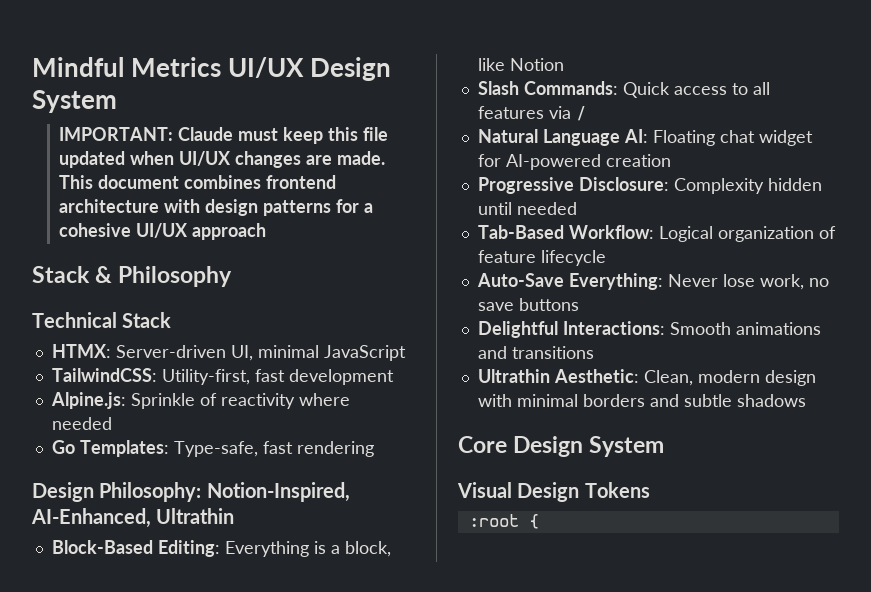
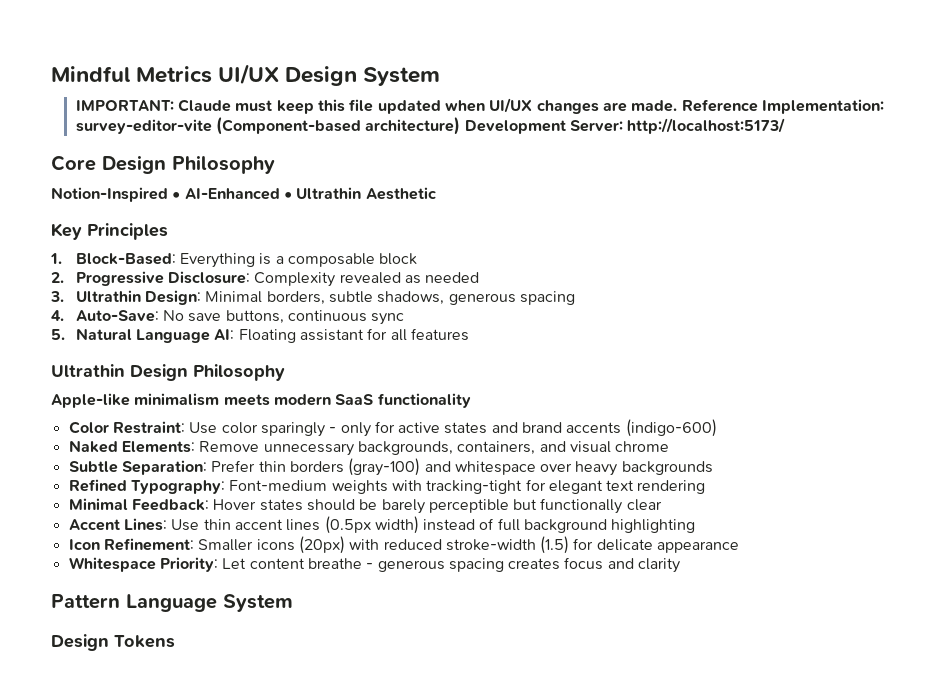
[59,175,337,189] [59,199,374,216] [59,223,267,240] [32,266,233,287] [32,312,172,328] [51,344,406,361] [51,368,394,385] [50,392,350,409] [51,417,112,430] [51,440,374,457] [32,482,350,502] [31,508,235,528] [51,540,391,557] [477,58,564,71] [477,81,770,98] [477,106,586,121] [477,129,813,146] [477,154,671,170] [477,177,822,194] [477,202,577,215] [477,225,836,242] [477,250,606,266] [476,273,829,290] [477,298,579,311] [477,321,821,338] [477,346,594,359] [477,369,816,386] [477,394,806,407] [458,436,665,457] [457,482,512,498] This document combines frontend architecture with design patterns for a cohesive UI/UX approach // Stack & Philosophy // Technical Stack // HTMX: Server-driven UI, minimal JavaScript // TailwindCSS: Utility-first, fast development // Alpine.js: Sprinkle of reactivity where needed // Go Templates: Type-safe, fast rendering // Design Philosophy: Notion-Inspired, AI-Enhanced, Ultrathin // Block-Based Editing: Everything is a block, like Notion // Slash Commands: Quick access to all features via / // Natural Language AI: Floating chat widget for AI-powered creation // Progressive Disclosure: Complexity hidden until needed // Tab-Based Workflow: Logical organization of feature lifecycle // Auto-Save Everything: Never lose work, no save buttons // Delightful Interactions: Smooth animations and transitions // Ultrathin Aesthetic: Clean, modern design with minimal borders and subtle shadows // Core Design System // Visual -> [681,99,884,114] [75,117,786,135] [51,155,275,174] [51,187,437,202] [51,223,168,240] [50,253,418,268] [51,271,480,287] [50,290,575,305] [51,310,405,325] [51,328,469,343] [51,364,285,381] [51,393,471,408] [68,419,717,437] [68,440,670,456] [68,458,713,476] [68,479,706,494] [68,498,662,514] [68,516,696,534] [68,536,740,554] [68,557,681,573] [51,594,293,612] Reference Implementation: survey-editor-vite (Component-based architecture) Development Server: http://localhost:5173/ // Core Design Philosophy // Notion-Inspired • AI-Enhanced • Ultrathin Aesthetic // Key Principles // 1. Block-Based: Everything is a composable block // 2. Progressive Disclosure: Complexity revealed as needed // 3. Ultrathin Design: Minimal borders, subtle shadows, generous spacing // 4. Auto-Save: No save buttons, continuous sync // 5. Natural Language AI: Floating assistant for all features // Ultrathin Design Philosophy // Apple-like minimalism meets modern SaaS functionality // Color Restraint: Use color sparingly - only for active states and brand accents (indigo-600) // Naked Elements: Remove unnecessary backgrounds, containers, and visual chrome // Subtle Separation: Prefer thin borders (gray-100) and whitespace over heavy backgrounds // Refined Typography: Font-medium weights with tracking-tight for elegant text rendering // Minimal Feedback: Hover states should be barely perceptible but functionally clear // Accent Lines: Use thin accent lines (0.5px width) instead of full background highlighting // Icon Refinement: Smaller icons (20px) with reduced stroke-width (1.5) for delicate appearance // Whitespace Priority: Let content breathe - generous spacing creates focus and clarity // Pattern Language System //
[468,514,539,529] // :root { -> (175, 641) none

